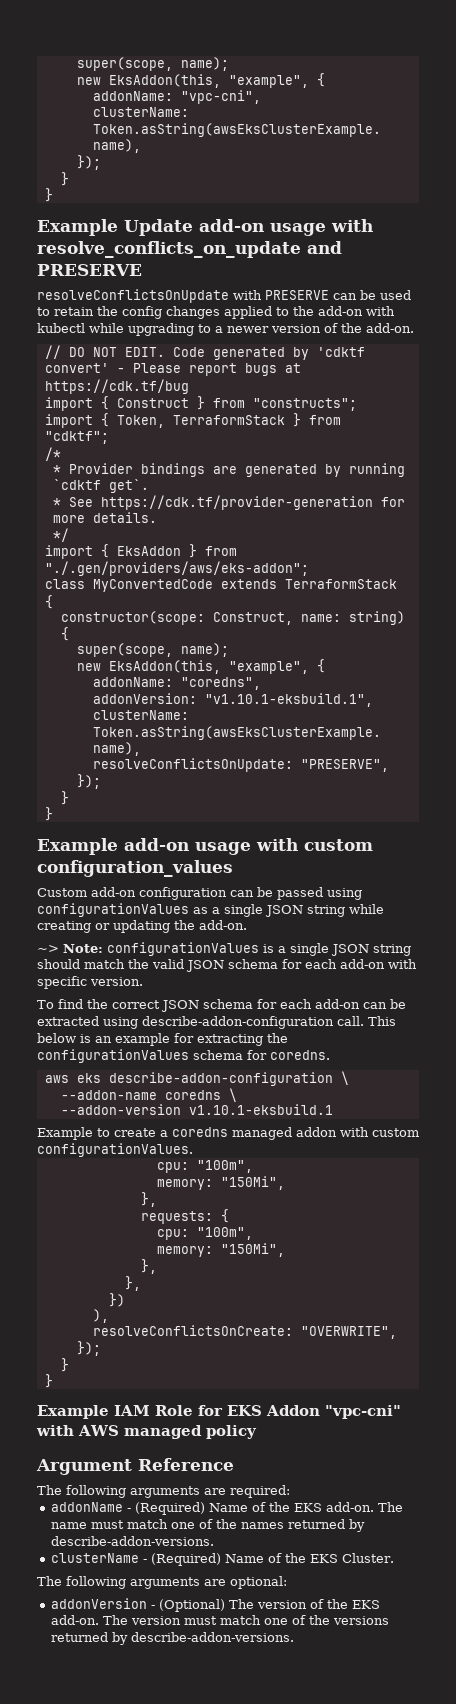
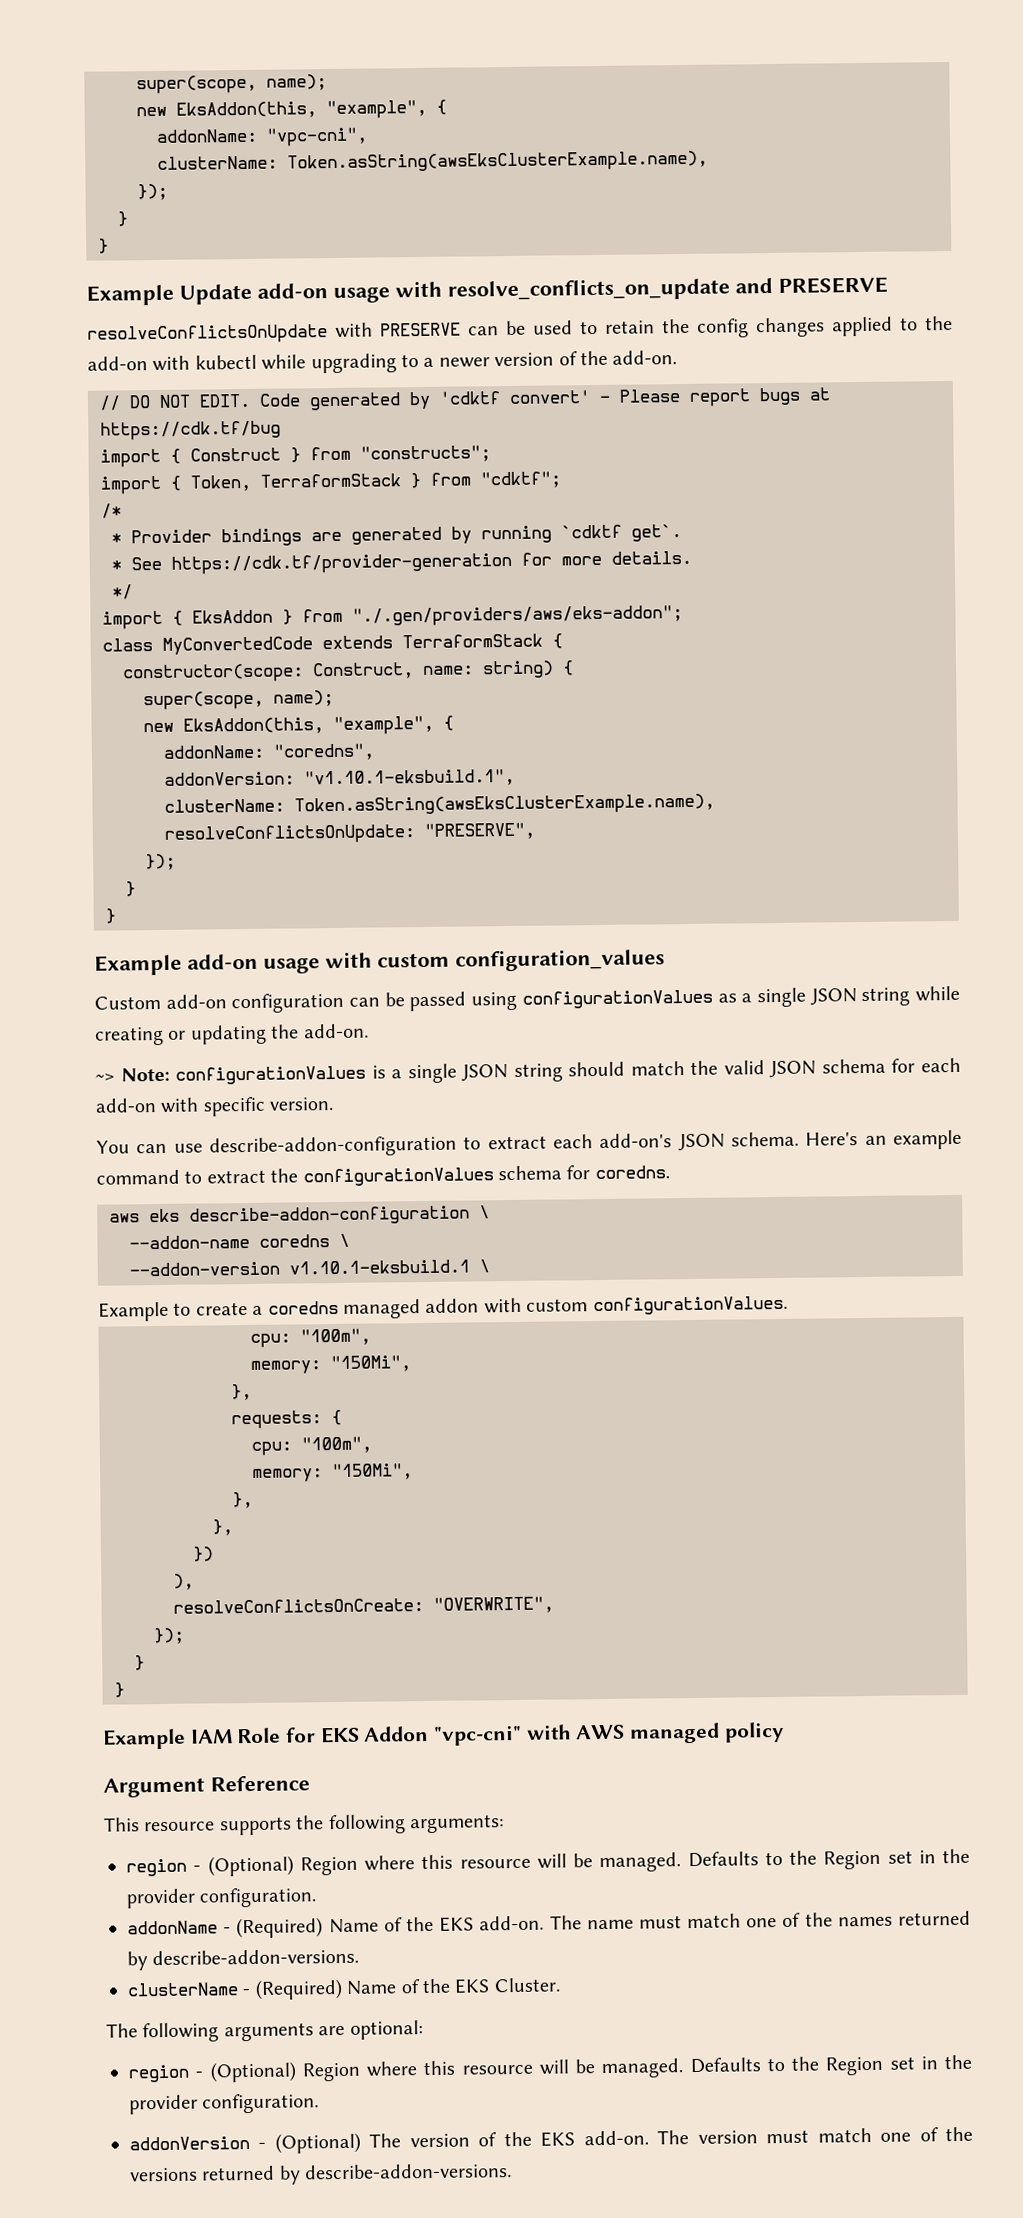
[37,999,406,1012] [37,1016,396,1029] [37,1033,263,1046] To find the correct JSON schema for each add-on can be extracted using describe-addon-configuration call. This below is an example for extracting -> [96,1129,963,1158] [96,1169,266,1185] You can use describe-addon-configuration to extract each add-on's JSON schema. Here's an example command to extract
(333, 1109) none -> [479,1259,490,1273] \
[37,1485,290,1498] The following arguments are required: -> [104,1814,504,1836] [126,1848,970,1877] [126,1887,318,1909] This resource supports the following arguments: // region - (Optional) Region where this resource will be managed. Defaults to the Region set in the provider configuration.
(287, 1582) none -> [128,2054,972,2083] [129,2093,320,2115] // region - (Optional) Region where this resource will be managed. Defaults to the Region set in the provider configuration.

